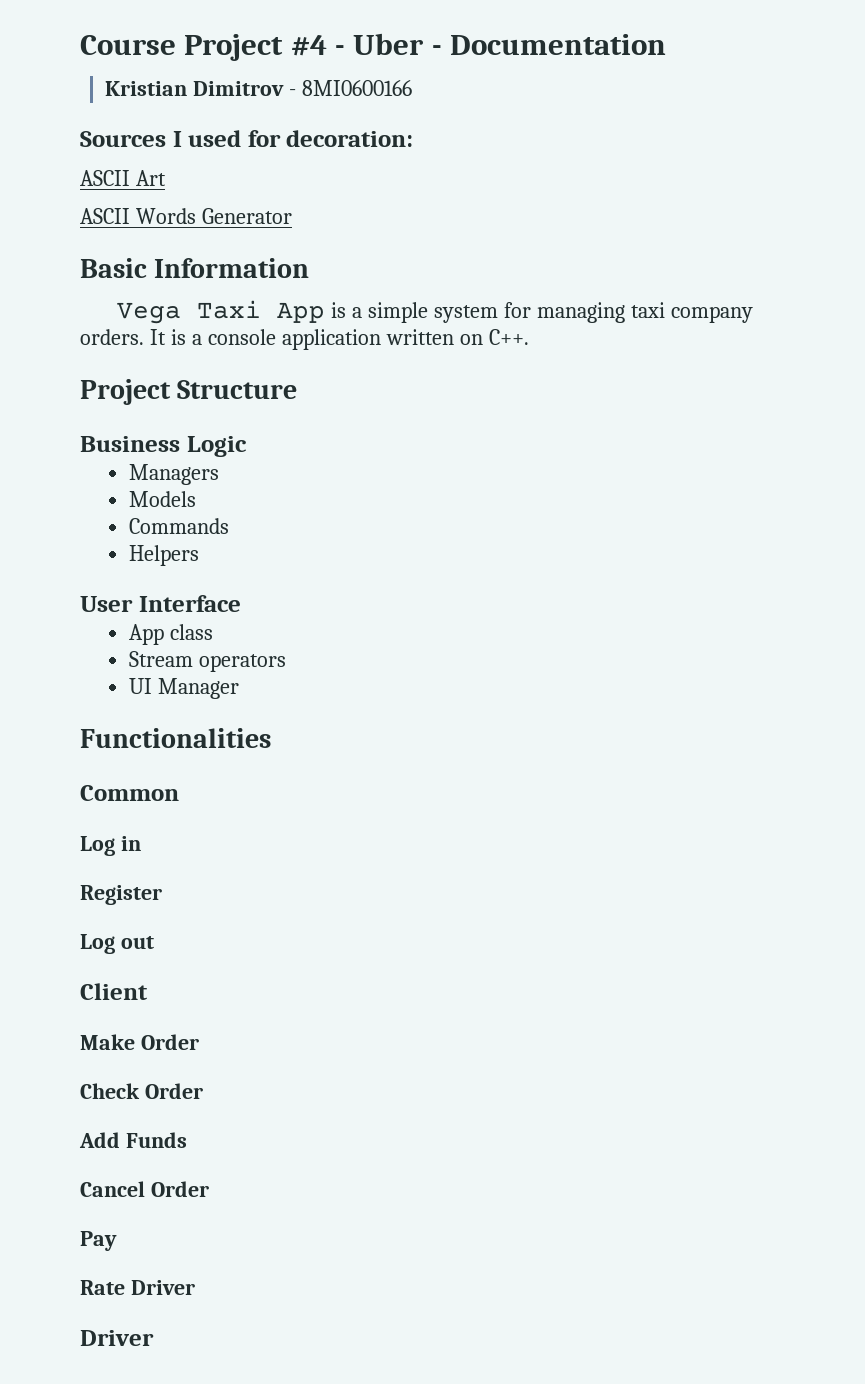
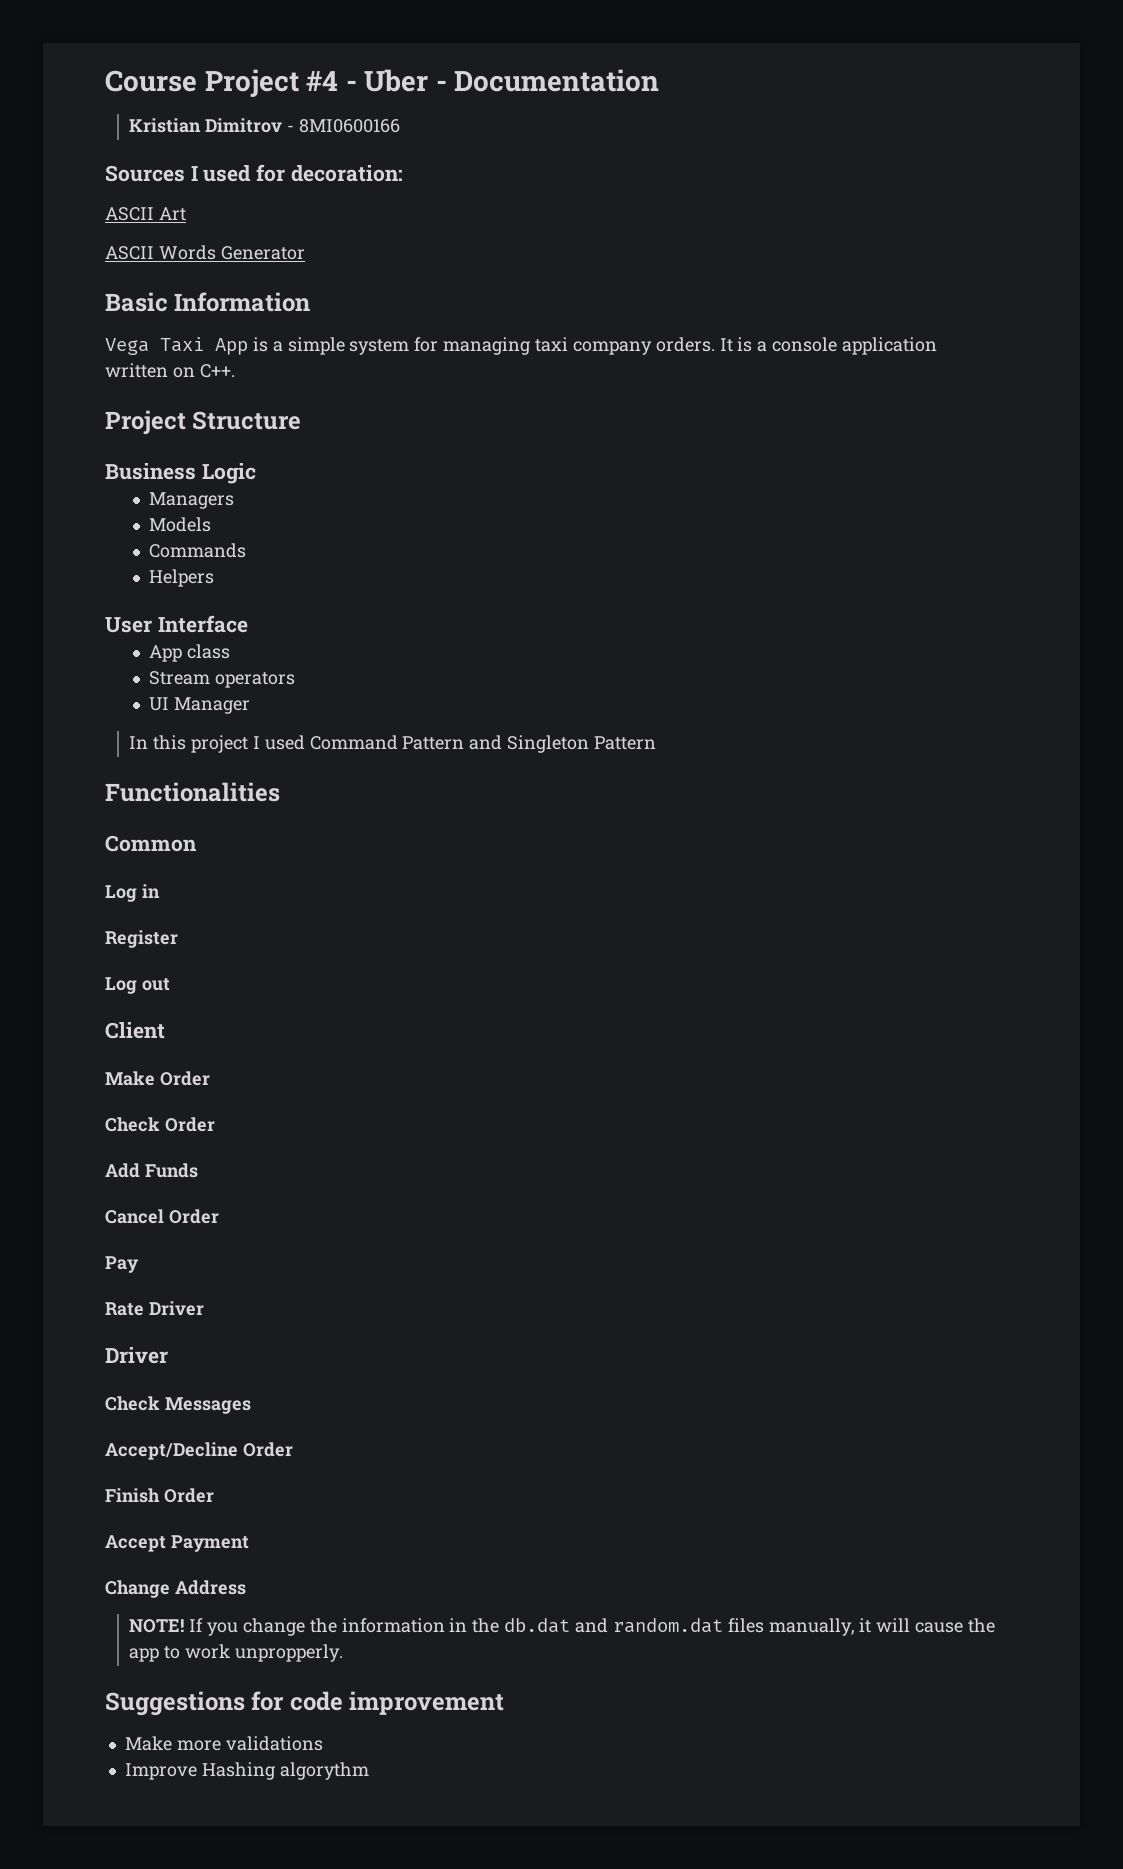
(240, 688) none -> [129,735,656,753] // In this project I used Command Pattern and Singleton Pattern
(154, 1338) none -> [105,1396,251,1414] [105,1442,293,1460] [105,1488,214,1503] [105,1535,249,1552] [105,1580,246,1598] [129,1618,995,1636] [129,1644,343,1662] [105,1691,505,1716] [124,1736,323,1751] [124,1762,369,1780] // Check Messages // Accept/Decline Order // Finish Order // Accept Payment // Change Address // NOTE! If you change the information in the db.dat and random.dat files manually, it will cause the app to work unpropperly. // Suggestions for code improvement // Make more validations // Improve Hashing algorythm

